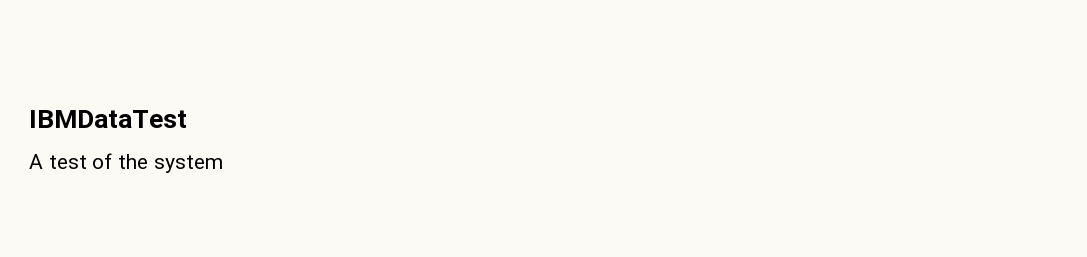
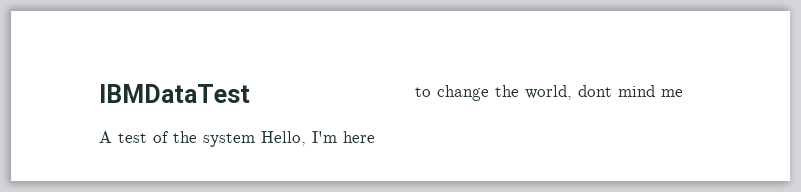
(223, 164) none -> [261,131,375,146] [415,85,683,101] Hello, I'm here to change the world, dont mind me

